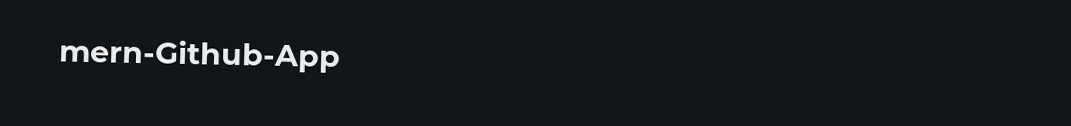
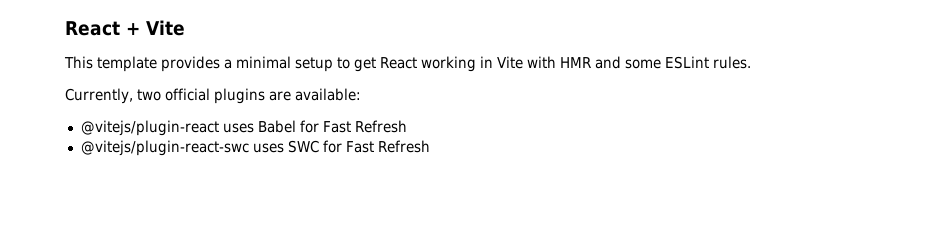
[58,37,341,74] mern-Github-App -> [65,20,185,36] [64,56,751,72] [65,88,361,104] [80,120,407,136] [80,140,430,156] React + Vite // This template provides a minimal setup to get React working in Vite with HMR and some ESLint rules. // Currently, two official plugins are available: // @vitejs/plugin-react uses Babel for Fast Refresh // @vitejs/plugin-react-swc uses SWC for Fast Refresh

